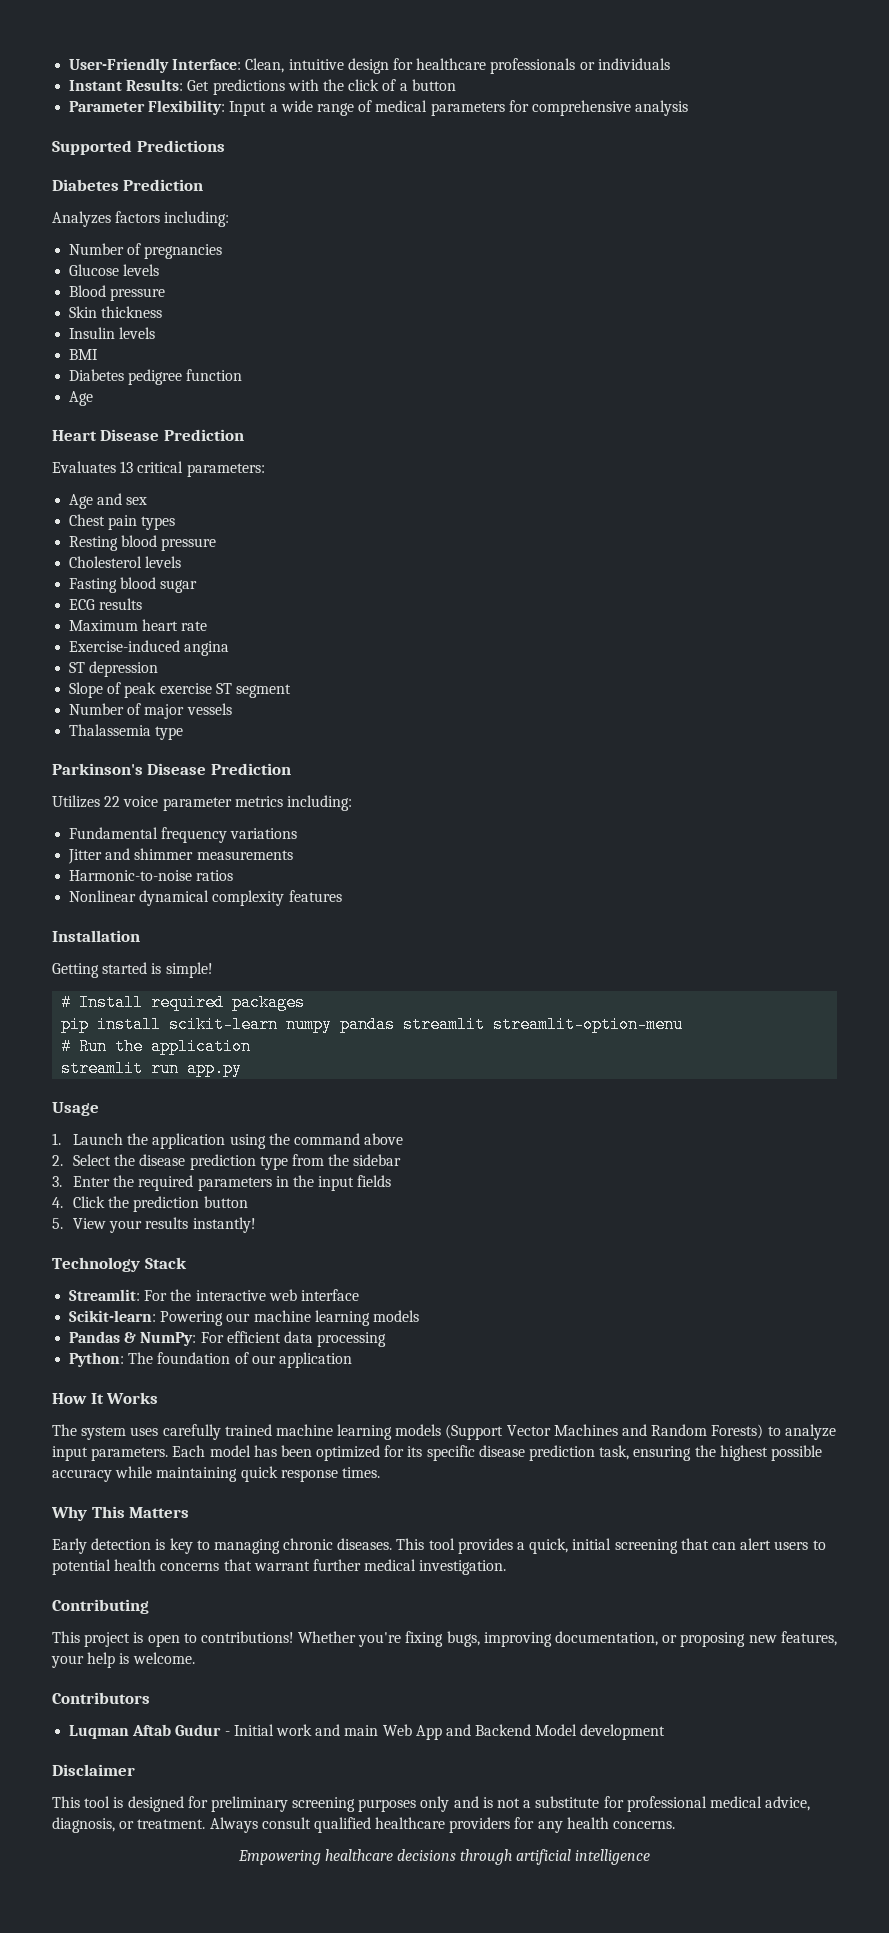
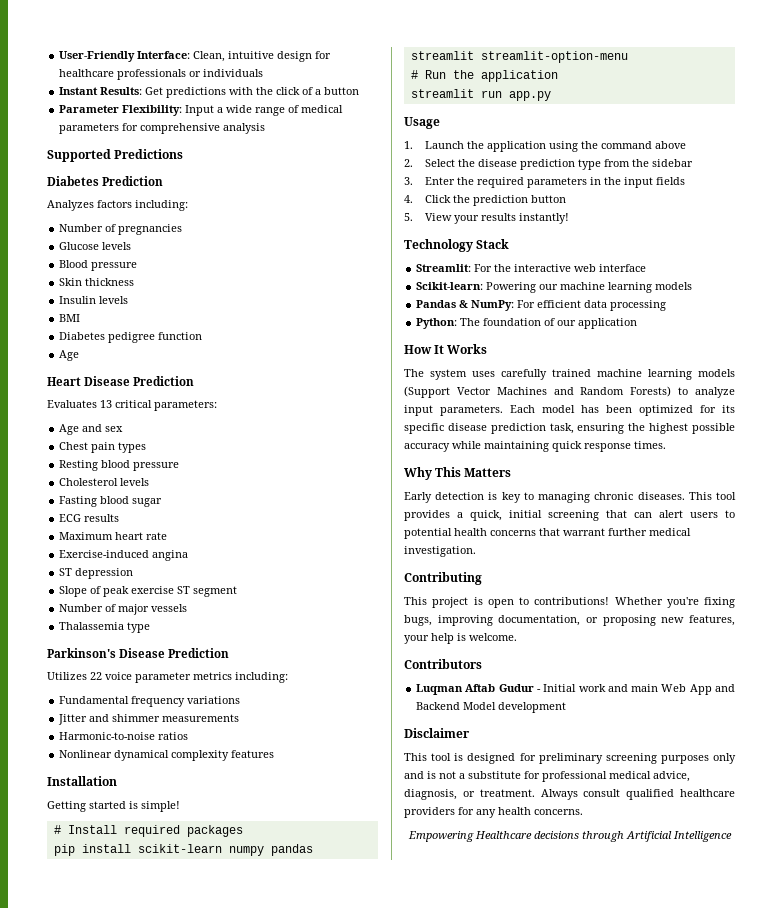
[324,1849,393,1861] healthcare -> [474,831,532,839] Healthcare
[516,1849,651,1865] artificial intelligence -> [625,831,732,842] Artificial Intelligence

